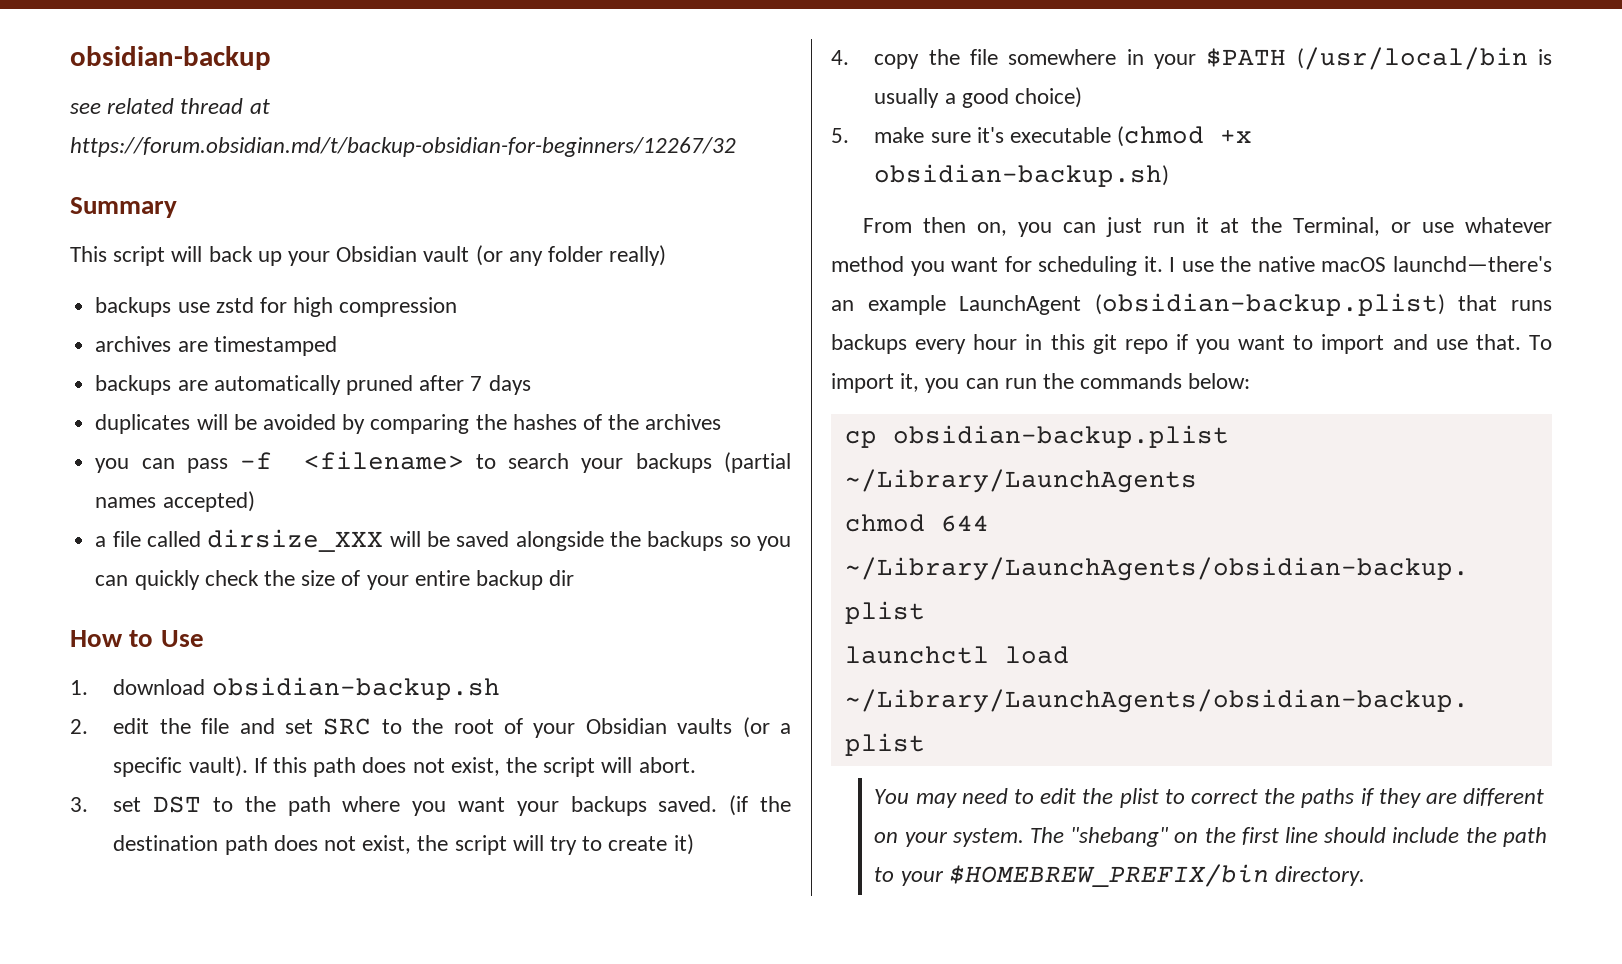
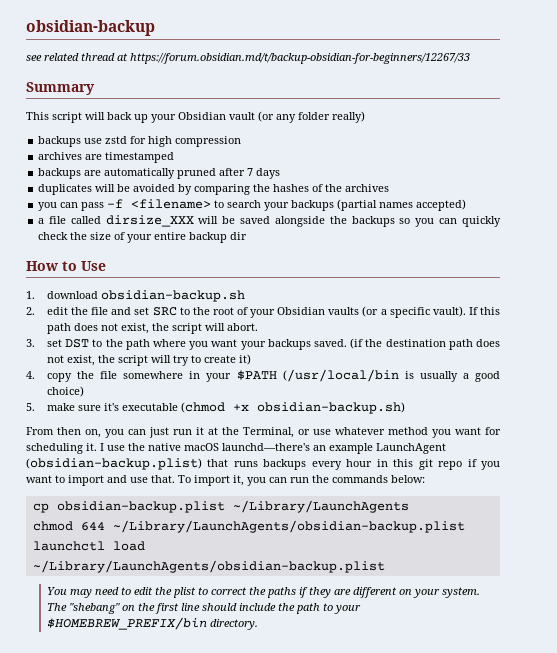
[70,137,736,157] https://forum.obsidian.md/t/backup-obsidian-for-beginners/12267/32 -> [130,53,470,64] https://forum.obsidian.md/t/backup-obsidian-for-beginners/12267/33

